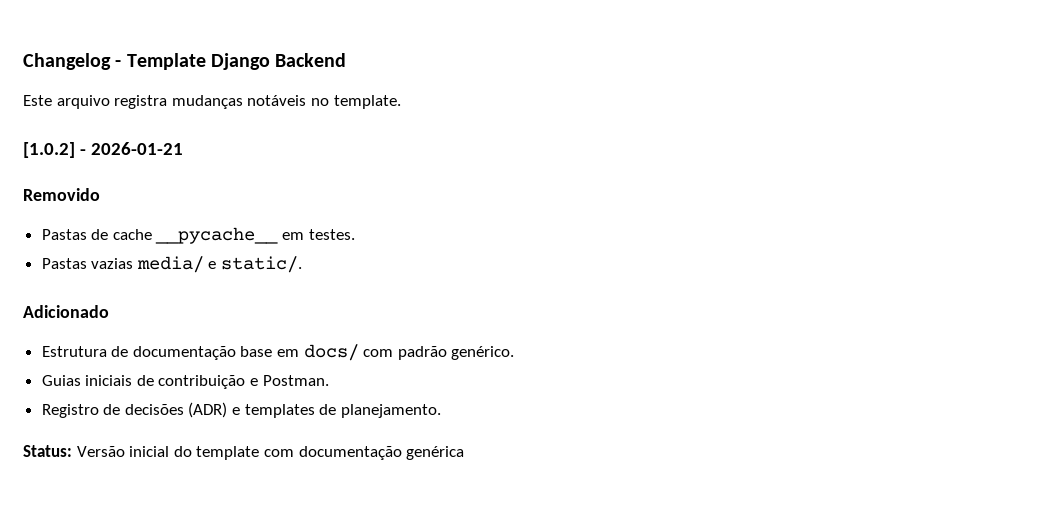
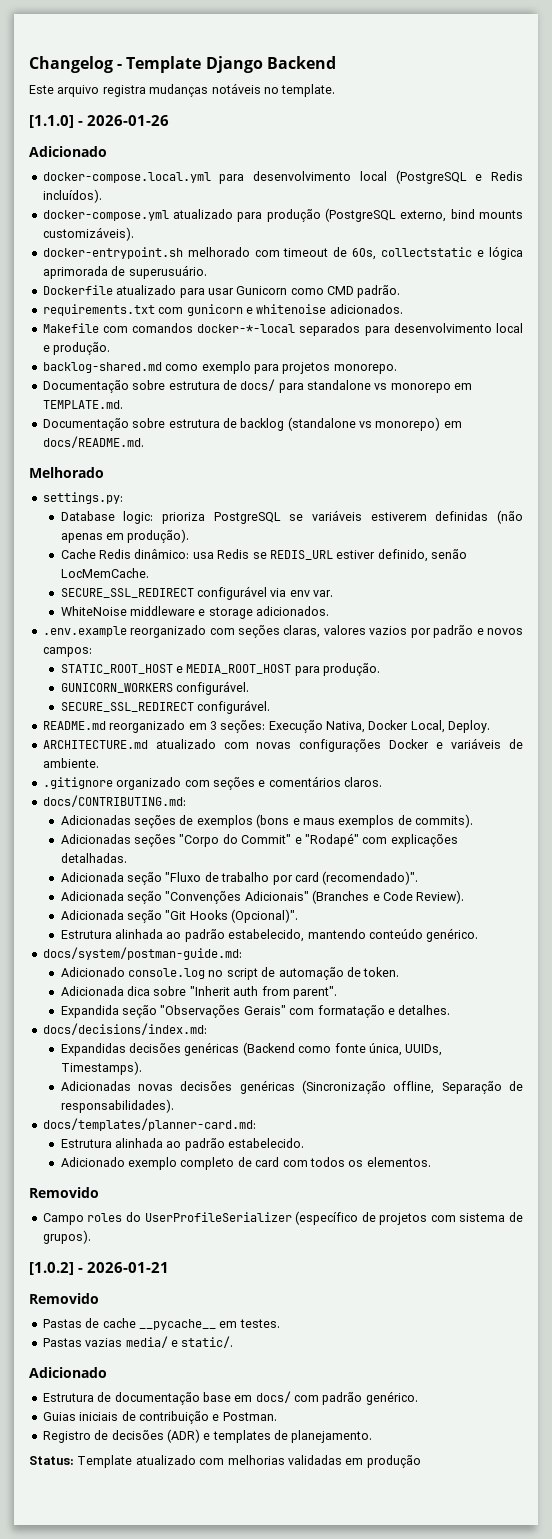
(401, 102) none -> [29,115,169,128] [29,146,107,157] [42,170,523,184] [42,189,102,203] [42,208,523,222] [42,227,134,241] [42,246,523,260] [42,265,207,279] [42,285,401,298] [42,304,403,316] [42,323,523,336] [42,342,111,355] [42,361,397,374] [42,379,473,393] [42,400,123,409] [42,417,462,431] [42,436,144,448] [29,467,104,478] [42,492,123,504] [60,510,523,524] [60,529,190,543] [60,549,468,562] [60,568,149,578] [60,586,334,600] [60,606,330,619] [42,625,524,638] [42,647,92,657] [60,663,381,676] [60,681,250,695] [60,700,271,714] [42,720,491,733] [42,738,523,752] [42,758,99,768] [42,776,382,790] [42,795,186,807] [60,814,474,828] [60,833,458,847] [60,853,127,863] [60,871,419,885] [60,890,465,904] [60,909,299,923] [60,928,479,942] [42,947,242,960] [60,967,400,980] [60,986,337,999] [60,1005,451,1018] [42,1023,207,1035] [60,1042,443,1056] [60,1061,142,1075] [60,1080,523,1094] [60,1099,174,1113] [42,1118,256,1131] [60,1138,305,1151] [60,1157,431,1170] [29,1187,99,1198] [42,1211,523,1225] [42,1230,91,1244] // [1.1.0] - 2026-01-26 // Adicionado // docker-compose.local.yml para desenvolvimento local (PostgreSQL e Redis incluídos). // docker-compose.yml atualizado para produção (PostgreSQL externo, bind mounts customizáveis). // docker-entrypoint.sh melhorado com timeout de 60s, collectstatic e lógica aprimorada de superusuário. // Dockerfile atualizado para usar Gunicorn como CMD padrão. // requirements.txt com gunicorn e whitenoise adicionados. // Makefile com comandos docker-*-local separados para desenvolvimento local e produção. // backlog-shared.md como exemplo para projetos monorepo. // Documentação sobre estrutura de docs/ para standalone vs monorepo em TEMPLATE.md. // Documentação sobre estrutura de backlog (standalone vs monorepo) em docs/README.md. // Melhorado // settings.py: // Database logic: prioriza PostgreSQL se variáveis estiverem definidas (não apenas em produção). // Cache Redis dinâmico: usa Redis se REDIS_URL estiver definido, senão LocMemCache. // SECURE_SSL_REDIRECT configurável via env var. // WhiteNoise middleware e storage adicionados. // .env.example reorganizado com seções claras, valores vazios por padrão e novos campos: // STATIC_ROOT_HOST e MEDIA_ROOT_HOST para produção. // GUNICORN_WORKERS configurável. // SECURE_SSL_REDIRECT configurável. // README.md reorganizado em 3 seções: Execução Nativa, Docker Local, Deploy. // ARCHITECTURE.md atualizado com novas configurações Docker e variáveis de ambiente. // .gitignore organizado com seções e comentários claros. // docs/CONTRIBUTING.md: // Adicionadas seções de exemplos (bons e maus exemplos de commits). // Adicionadas seções "Corpo do Commit" e "Rodapé" com explicações detalhadas. // Adicionada seção "Fluxo de trabalho por card (recomendado)". // Adicionada seção "Convenções Adicionais" (Branches e Code Review). // Adicionada seção "Git Hooks (Opcional)". // Estrutura alinhada ao padrão estabelecido, mantendo conteúdo genérico. // docs/system/postman-guide.md: // Adicionado console.log no script de automação de token. // Adicionada dica sobre "Inherit auth from parent". // Expandida seção "Observações Gerais" com formatação e detalhes. // docs/decisions/index.md: // Expandidas decisões genéricas (Backend como fonte única, UUIDs, Timestamps). // Adicionadas novas decisões genéricas (Sincronização offline, Separação de responsabilidades). // docs/templates/planner-card.md: // Estrutura alinhada ao padrão estabelecido. // Adicionado exemplo completo de card com todos os elementos. // Removido // Campo roles do UserProfileSerializer (específico de projetos com sistema de grupos).
[76,446,465,460] Versão inicial do template com documentação genérica -> [77,1455,421,1468] Template atualizado com melhorias validadas em produção

